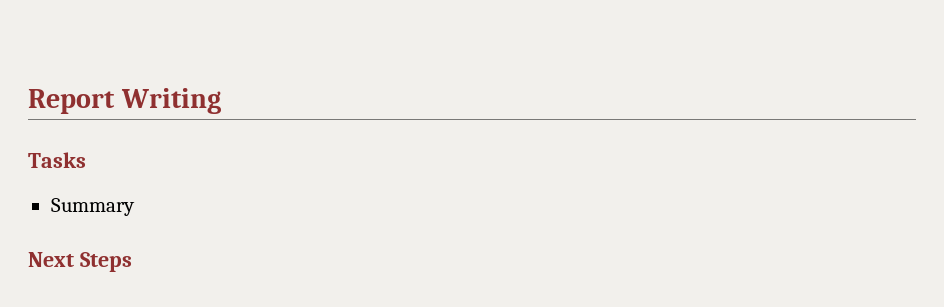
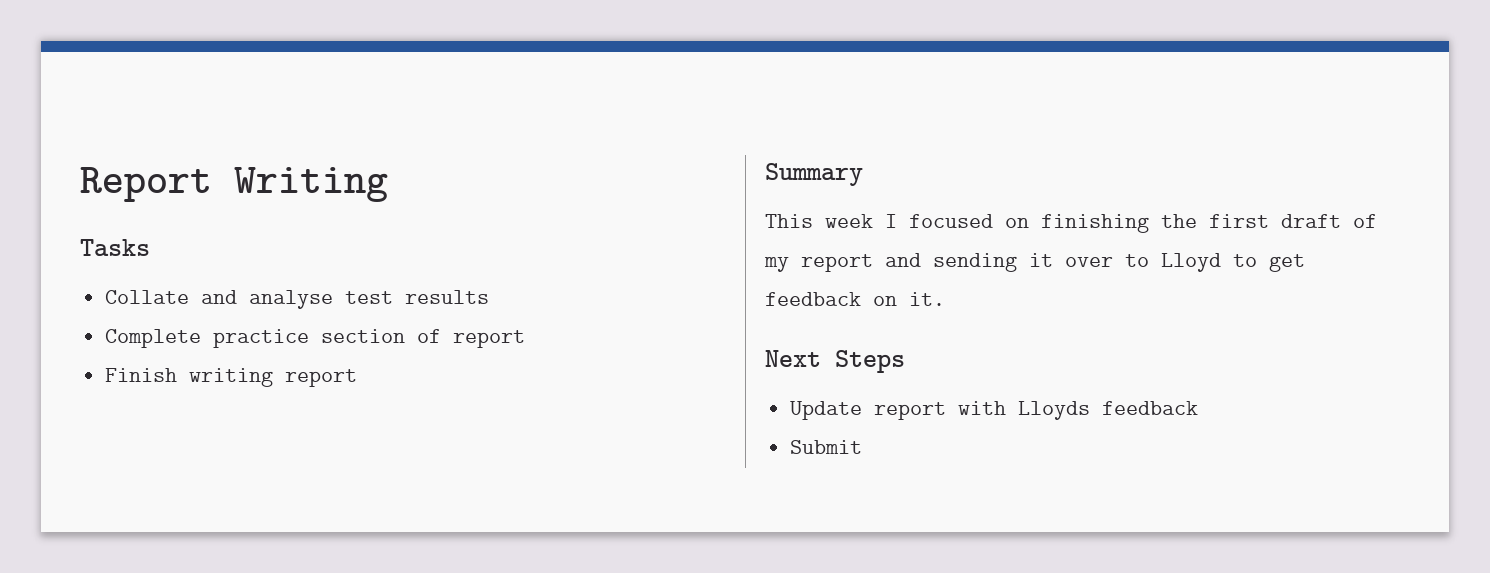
[50,198,135,216] [28,252,132,272] Summary // Next Steps -> [105,290,490,309] [105,329,526,348] [105,368,358,387] [765,163,863,186] [765,214,1377,233] [764,253,1305,272] [765,292,945,306] [765,350,905,373] [790,401,1199,420] [790,440,863,454] Collate and analyse test results // Complete practice section of report // Finish writing report // Summary // This week I focused on finishing the first draft of my report and sending it over to Lloyd to get feedback on it. // Next Steps // Update report with Lloyds feedback // Submit

